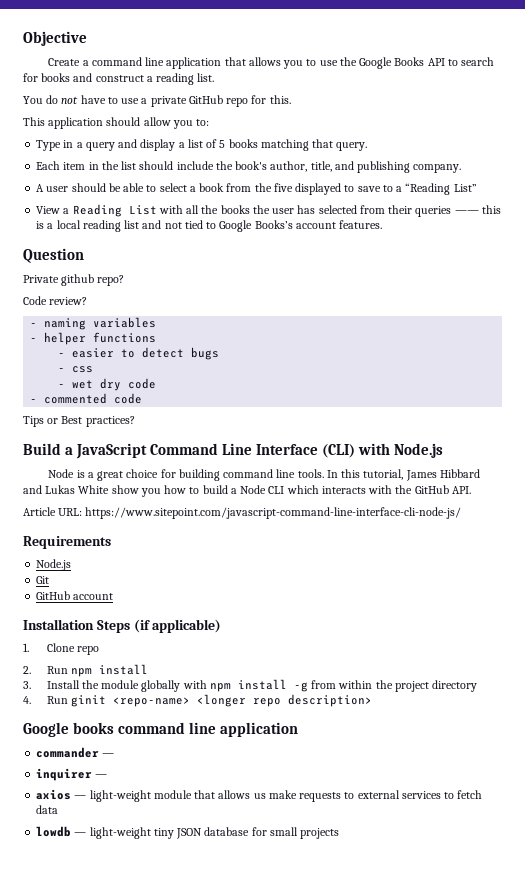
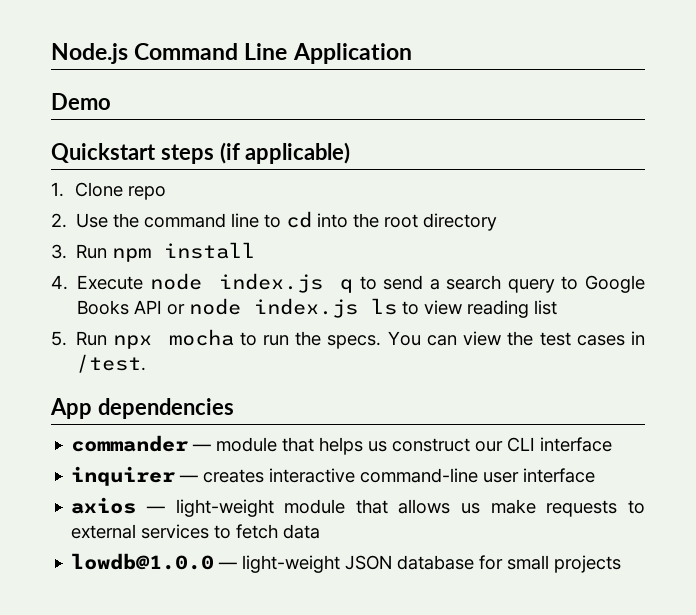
[23,31,87,46] [48,57,495,69] [23,73,215,85] [23,95,291,107] [23,117,210,129] [36,139,368,151] [36,161,462,173] [36,183,477,195] [36,204,501,217] [36,220,383,232] [23,248,84,263] [23,274,125,286] [23,296,88,305] [30,317,157,330] [30,332,157,345] [58,347,220,360] [58,366,94,373] [58,378,157,391] [30,393,143,404] [23,416,135,427] [23,443,444,459] [48,469,480,481] [23,485,471,497] [23,507,462,519] [23,536,111,549] [36,559,72,571] [36,576,50,584] [36,591,114,600] [23,619,130,633] Objective // Create a command line application that allows you to use the Google Books API to search for books and construct a reading list. // You do not have to use a private GitHub repo for this. // This application should allow you to: // Type in a query and display a list of 5 books matching that query. // Each item in the list should include the book's author, title, and publishing company. // A user should be able to select a book from the five displayed to save to a “Reading List” // View a Reading List with all the books the user has selected from their queries ―― this is a local reading list and not tied to Google Books’s account features. // Question // Private github repo? // Code review? // - naming variables // - helper functions // - easier to detect bugs // - css // - wet dry code // - commented code // Tips or Best practices? // Build a JavaScript Command Line Interface (CLI) with Node.js // Node is a great choice for building command line tools. In this tutorial, James Hibbard and Lukas White show you how to build a Node CLI which interacts with the GitHub API. // Article URL: https://www.sitepoint.com/javascript-command-line-interface-cli-node-js/ // Requirements // Node.js // Git // GitHub account // Installation Steps -> [51,43,412,64] [51,93,111,110] [51,143,214,164] Node.js Command Line Application // Demo // Quickstart steps
[46,664,148,677] [23,679,478,692] [23,694,372,707] [23,722,299,737] [36,747,115,758] [36,768,108,781] Run npm install // 3. Install the module globally with npm install -g from within the project directory // 4. Run ginit <repo-name> <longer repo description> // Google books command line application // commander ― // inquirer ― -> [76,211,498,231] [51,242,256,262] [51,273,645,293] [77,298,558,318] [51,329,645,349] [76,354,147,373] [50,398,234,419] [71,435,613,455] [71,466,596,486] Use the command line to cd into the root directory // 3. Run npm install // 4. Execute node index.js q to send a search query to Google Books API or node index.js ls to view reading list // 5. Run npx mocha to run the specs. You can view the test cases in /test. // App dependencies // commander ― module that helps us construct our CLI interface // inquirer ― creates interactive command-line user interface
[36,826,174,839] lowdb ― light-weight tiny -> [71,553,341,573] lowdb@1.0.0 ― light-weight

